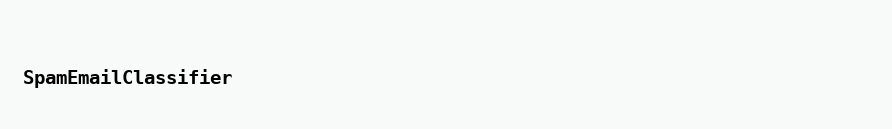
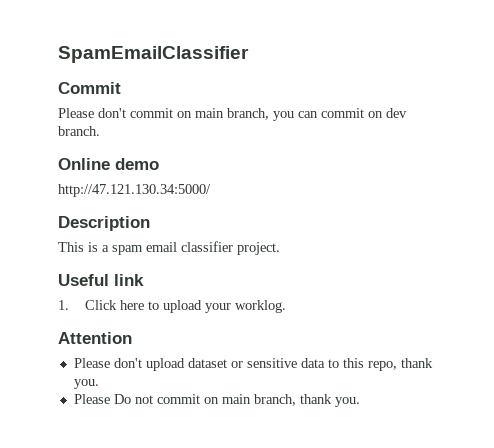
(232, 78) none -> [58,82,121,94] [58,108,407,121] [58,126,100,136] [58,158,159,170] [58,184,211,197] [58,216,150,231] [58,241,280,255] [58,274,144,286] [58,300,286,313] [58,332,132,344] [73,358,433,371] [73,379,99,389] [73,394,360,407] // Commit // Please don't commit on main branch, you can commit on dev branch. // Online demo // http://47.121.130.34:5000/ // Description // This is a spam email classifier project. // Useful link // 1. Click here to upload your worklog. // Attention // Please don't upload dataset or sensitive data to this repo, thank you. // Please Do not commit on main branch, thank you.

